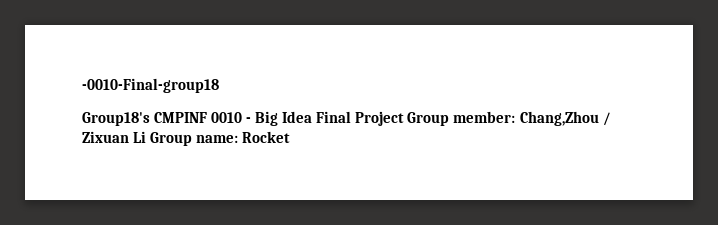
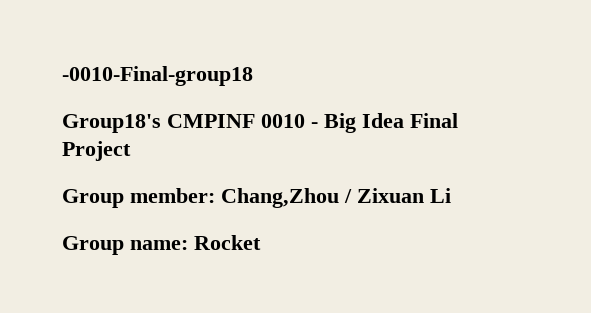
(405, 118) none -> (131, 151) //
(147, 137) none -> (451, 195) //

